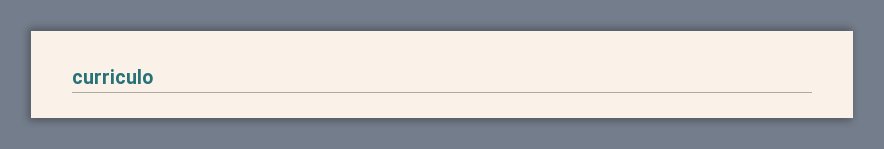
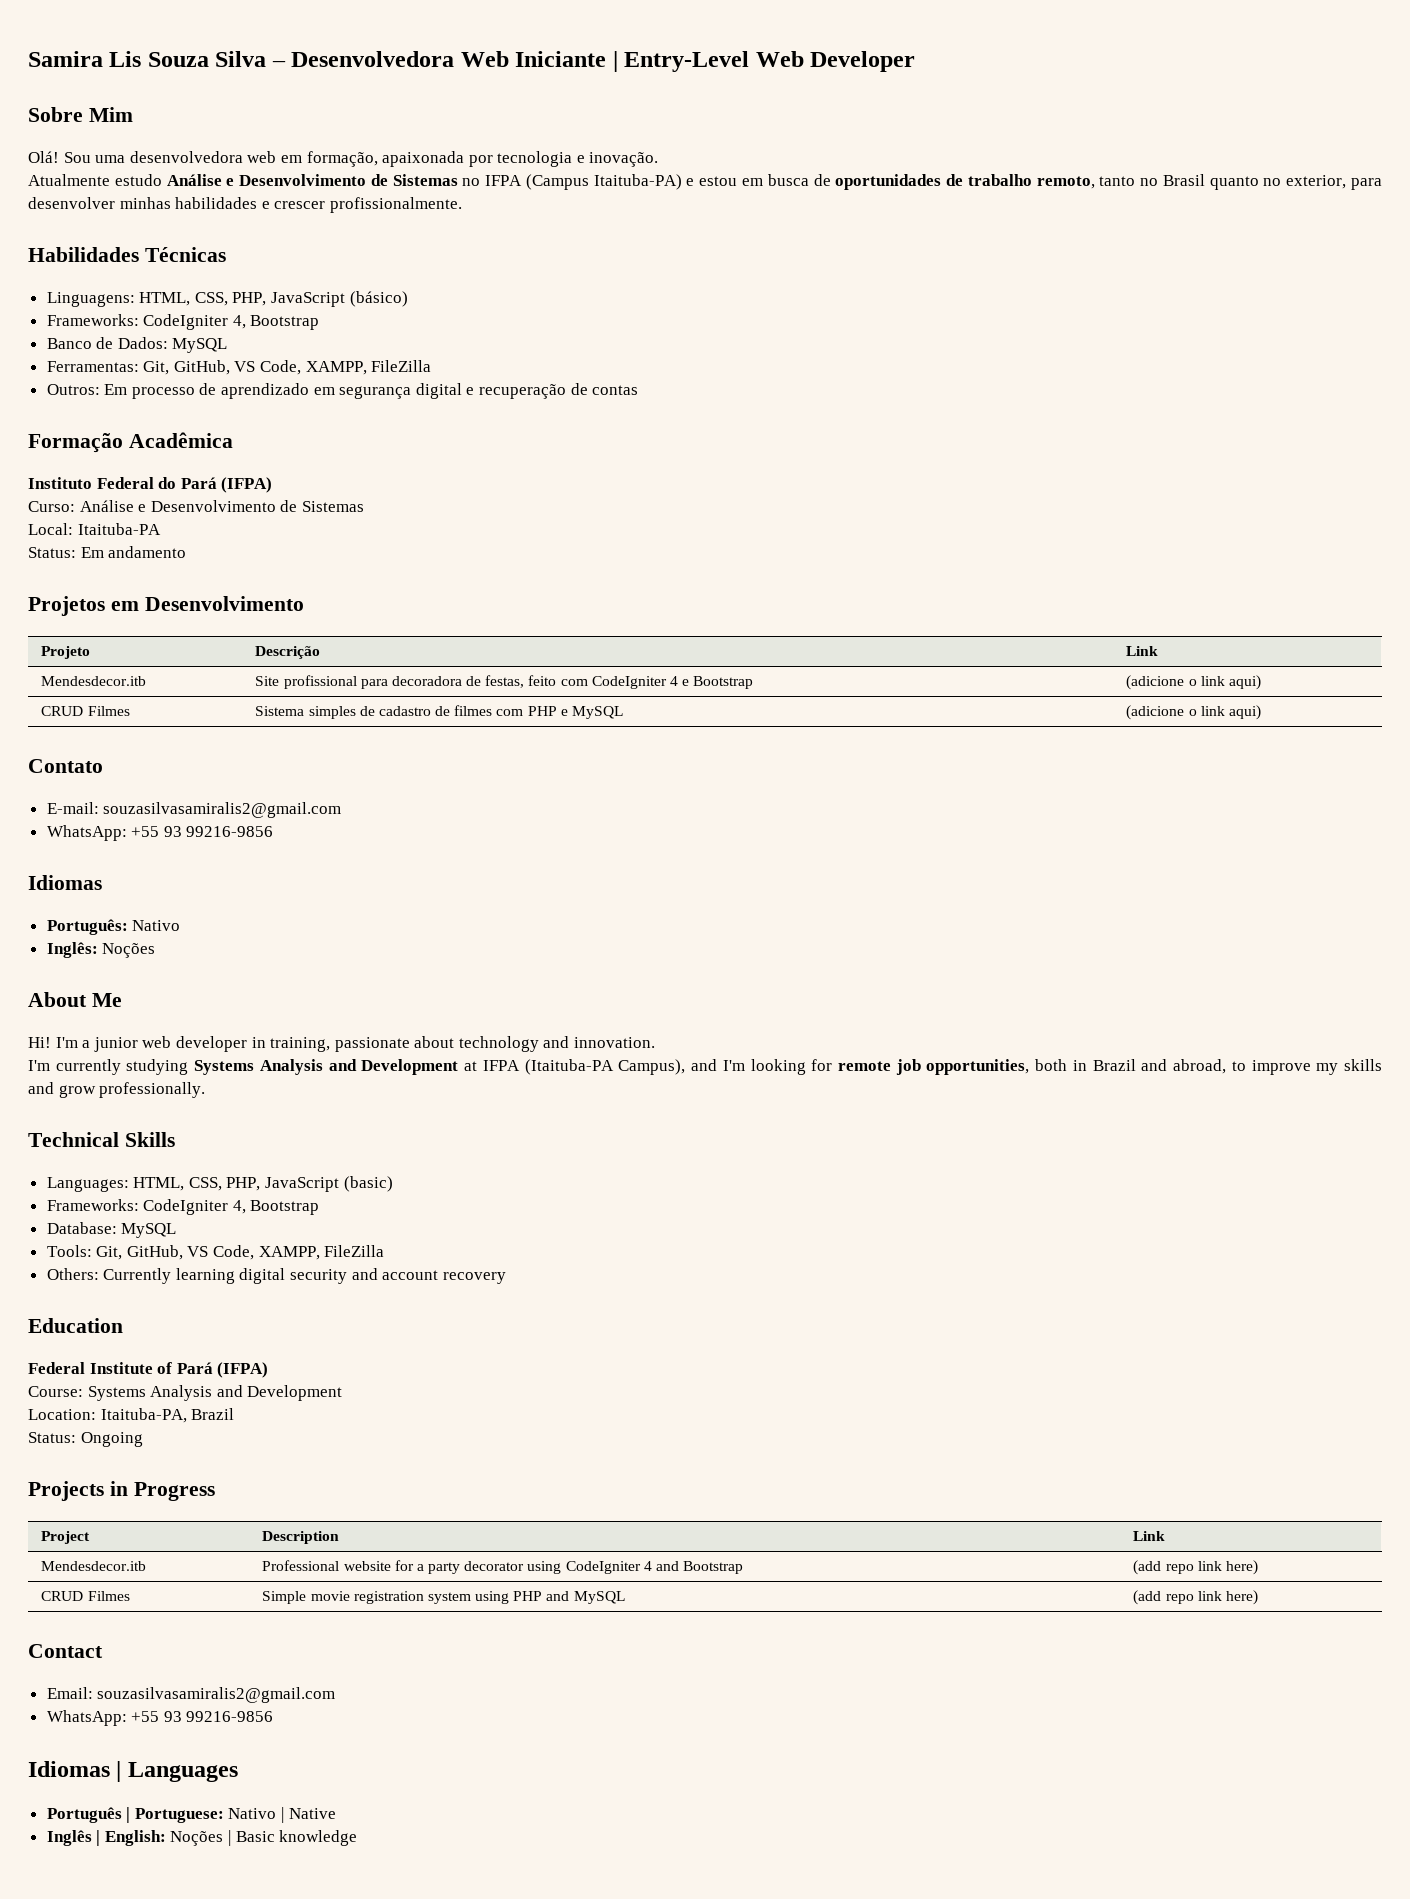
[72,69,153,84] curriculo -> [28,51,916,72] [28,107,133,122] [28,151,659,167] [28,174,1382,190] [28,197,462,213] [28,247,226,262] [46,291,408,307] [46,314,320,330] [46,337,228,353] [46,360,432,375] [46,383,639,399] [28,432,233,453] [28,477,273,493] [28,500,364,512] [28,523,161,535] [28,546,187,558] [28,596,304,616] [41,646,91,659] [255,646,321,659] [1126,646,1159,656] [41,676,147,686] [255,675,754,689] [1126,675,1261,690] [41,706,130,716] [255,705,624,719] [1126,705,1261,720] [28,759,103,773] [46,802,342,818] [46,825,274,841] [28,875,102,890] [46,919,181,935] [46,942,156,958] [28,992,122,1007] [28,1036,656,1052] [28,1059,1382,1075] [28,1082,206,1098] [28,1132,175,1147] [46,1176,393,1192] [46,1199,320,1215] [46,1222,177,1238] [46,1245,385,1260] [46,1268,506,1284] [28,1318,123,1333] [28,1362,269,1378] [28,1385,343,1401] [28,1408,235,1423] [28,1432,143,1447] [28,1481,215,1501] [41,1531,91,1544] [262,1531,340,1544] [1133,1531,1166,1541] [41,1561,147,1571] [262,1560,744,1574] [1133,1560,1258,1575] [41,1591,130,1601] [262,1591,625,1604] [1133,1590,1258,1605] [28,1644,103,1658] [46,1687,336,1703] [46,1710,274,1726] [28,1761,238,1782] [46,1807,336,1823] [46,1830,358,1846] Samira Lis Souza Silva – Desenvolvedora Web Iniciante | Entry-Level Web Developer // Sobre Mim // Olá! Sou uma desenvolvedora web em formação, apaixonada por tecnologia e inovação. // Atualmente estudo Análise e Desenvolvimento de Sistemas no IFPA (Campus Itaituba-PA) e estou em busca de oportunidades de trabalho remoto, tanto no Brasil quanto no exterior, para desenvolver minhas habilidades e crescer profissionalmente. // Habilidades Técnicas // Linguagens: HTML, CSS, PHP, JavaScript (básico) // Frameworks: CodeIgniter 4, Bootstrap // Banco de Dados: MySQL // Ferramentas: Git, GitHub, VS Code, XAMPP, FileZilla // Outros: Em processo de aprendizado em segurança digital e recuperação de contas // Formação Acadêmica // Instituto Federal do Pará (IFPA) // Curso: Análise e Desenvolvimento de Sistemas // Local: Itaituba-PA // Status: Em andamento // Projetos em Desenvolvimento // Projeto | Descrição | Link // Mendesdecor.itb | Site profissional para decoradora de festas, feito com CodeIgniter 4 e Bootstrap | (adicione o link aqui) // CRUD Filmes | Sistema simples de cadastro de filmes com PHP e MySQL | (adicione o link aqui) // Contato // E-mail: souzasilvasamiralis2@gmail.com // WhatsApp: +55 93 99216-9856 // Idiomas // Português: Nativo // Inglês: Noções // About Me // Hi! I'm a junior web developer in training, passionate about technology and innovation. // I'm currently studying Systems Analysis and Development at IFPA (Itaituba-PA Campus), and I'm looking for remote job opportunities, both in Brazil and abroad, to improve my skills and grow professionally. // Technical Skills // Languages: HTML, CSS, PHP, JavaScript (basic) // Frameworks: CodeIgniter 4, Bootstrap // Database: MySQL // Tools: Git, GitHub, VS Code, XAMPP, FileZilla // Others: Currently learning digital security and account recovery // Education // Federal Institute of Pará (IFPA) // Course: Systems Analysis and Development // Location: Itaituba-PA, Brazil // Status: Ongoing // Projects in Progress // Project | Description | Link // Mendesdecor.itb | Professional website for a party decorator using CodeIgniter 4 and Bootstrap | (add repo link here) // CRUD Filmes | Simple movie registration system using PHP and MySQL | (add repo link here) // Contact // Email: souzasilvasamiralis2@gmail.com // WhatsApp: +55 93 99216-9856 // Idiomas | Languages // Português | Portuguese: Nativo | Native // Inglês | English: Noções | Basic knowledge

